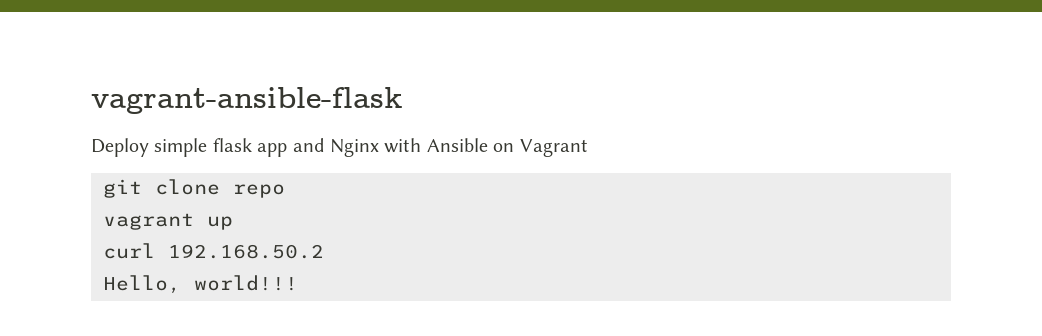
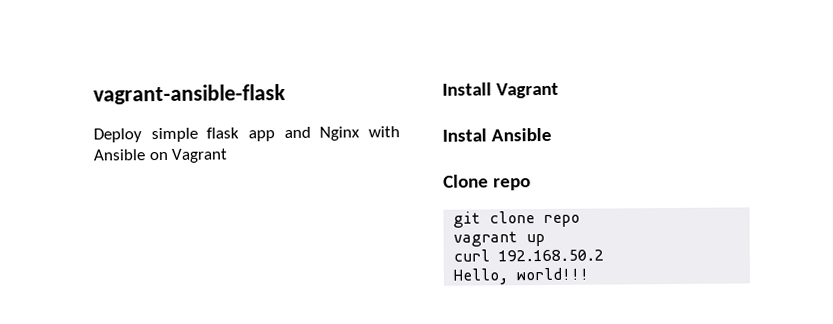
(588, 148) none -> [442,82,559,99] [442,127,552,142] [443,174,531,191] // Install Vagrant // Instal Ansible // Clone repo

